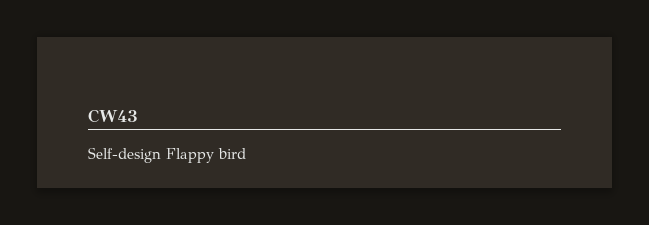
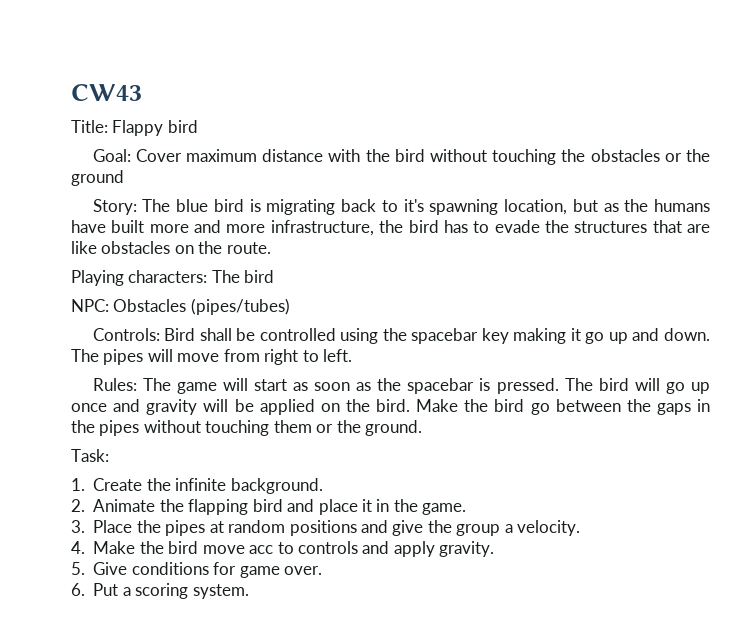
[88,147,161,163] Self-design -> [71,120,108,133] Title:
(246, 153) none -> [92,149,710,165] [71,170,124,186] [92,199,711,215] [71,220,710,236] [71,241,271,254] [71,270,275,286] [71,298,290,315] [92,328,710,344] [71,349,353,365] [92,378,711,394] [71,399,710,415] [71,420,423,436] [71,449,109,462] [71,478,323,494] [71,499,467,515] [71,520,581,536] [71,541,495,557] [71,562,323,578] [71,583,249,599] // Goal: Cover maximum distance with the bird without touching the obstacles or the ground // Story: The blue bird is migrating back to it's spawning location, but as the humans have built more and more infrastructure, the bird has to evade the structures that are like obstacles on the route. // Playing characters: The bird // NPC: Obstacles (pipes/tubes) // Controls: Bird shall be controlled using the spacebar key making it go up and down. The pipes will move from right to left. // Rules: The game will start as soon as the spacebar is pressed. The bird will go up once and gravity will be applied on the bird. Make the bird go between the gaps in the pipes without touching them or the ground. // Task: // 1. Create the infinite background. // 2. Animate the flapping bird and place it in the game. // 3. Place the pipes at random positions and give the group a velocity. // 4. Make the bird move acc to controls and apply gravity. // 5. Give conditions for game over. // 6. Put a scoring system.

